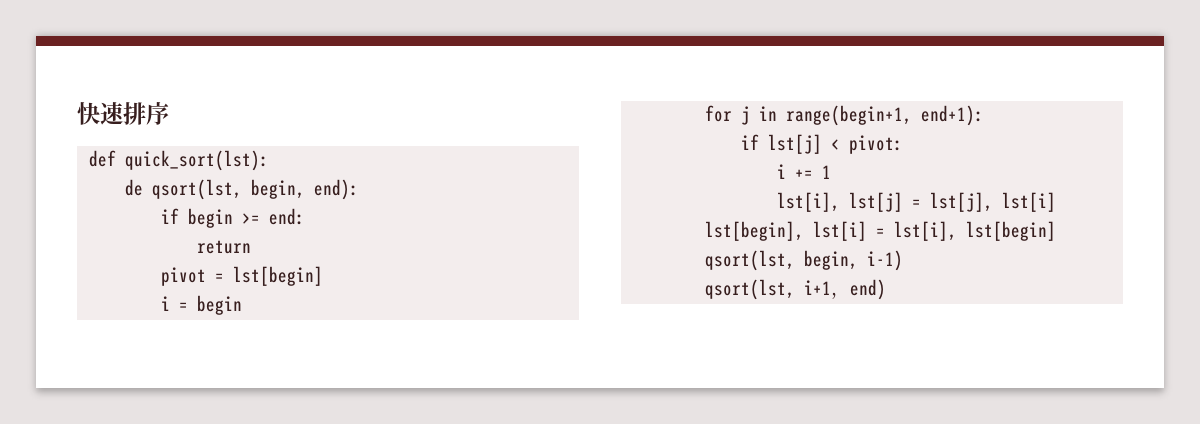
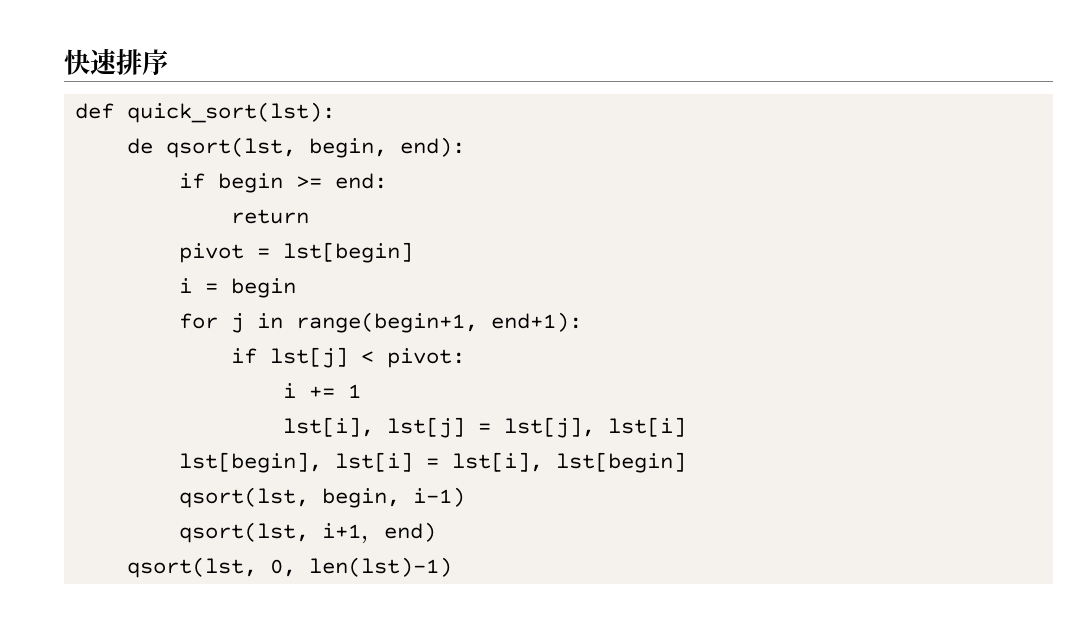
(886, 289) none -> [126,557,452,578] // qsort(lst, 0, len(lst)-1)

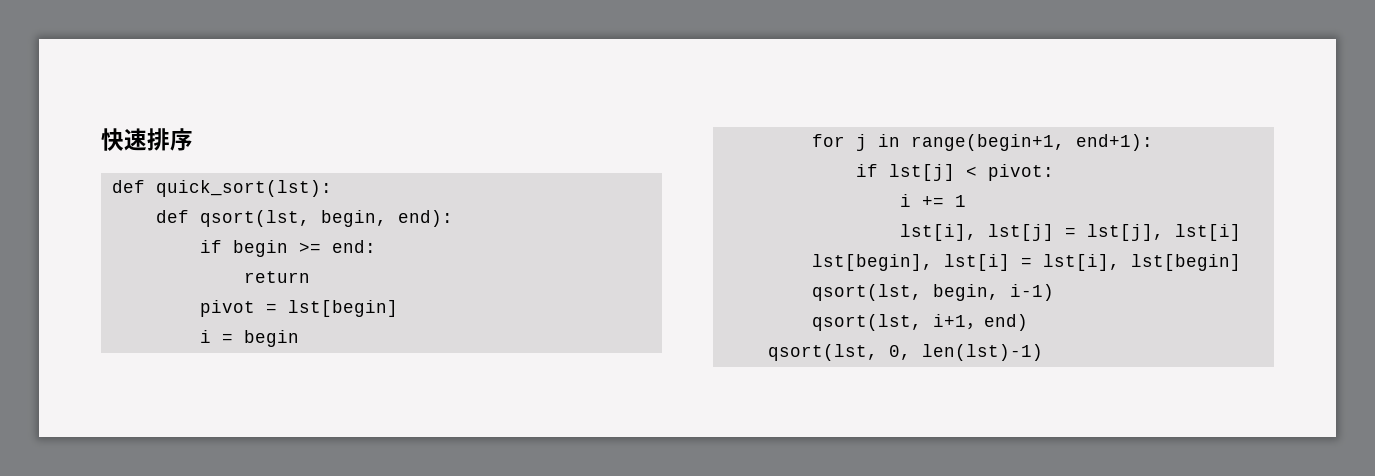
[126,138,153,154] de -> [155,210,189,223] def

